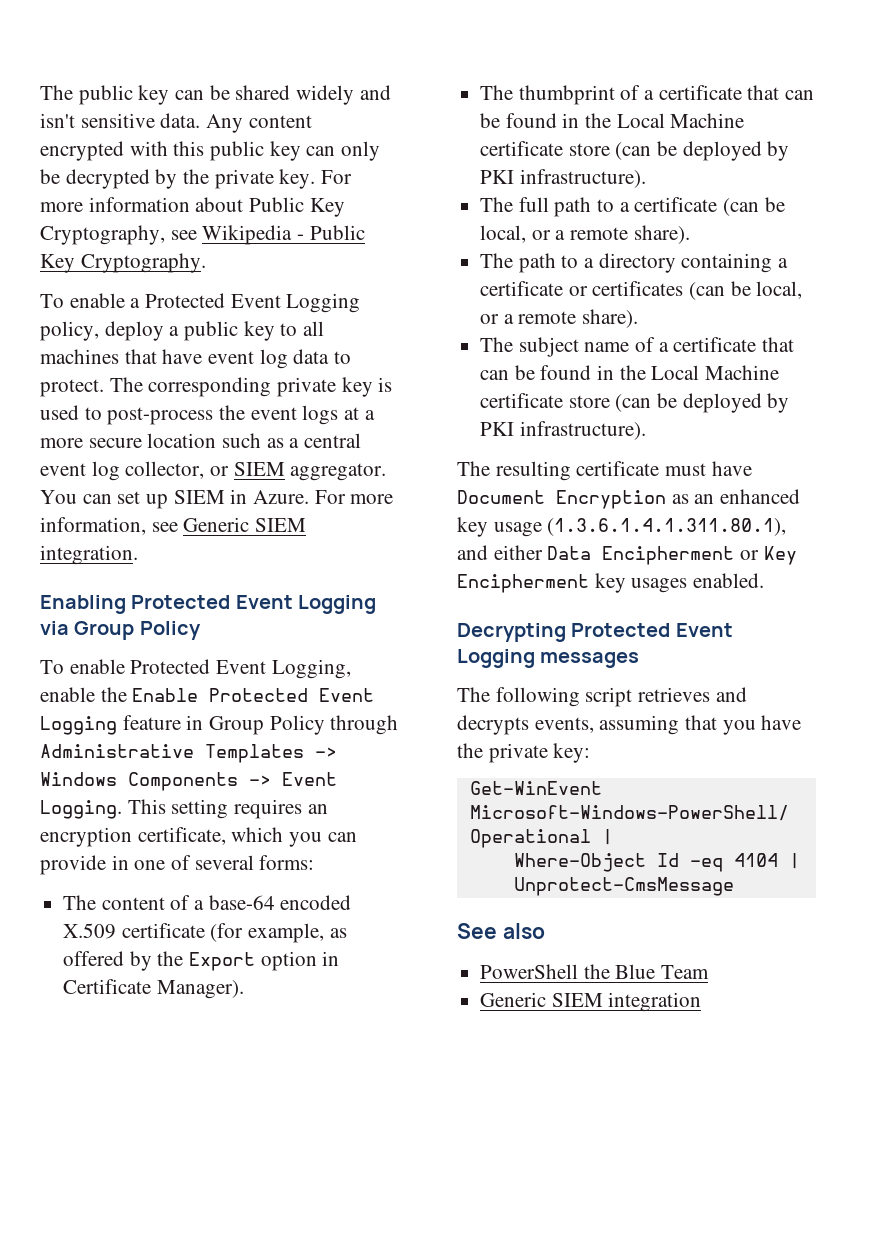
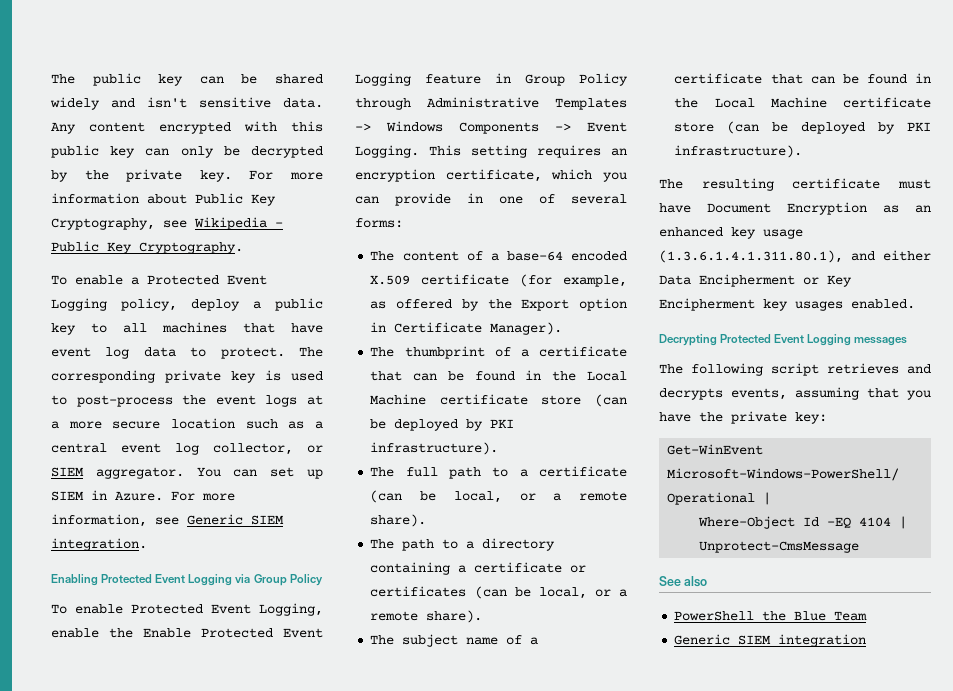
[689,858,723,872] -eq -> [827,517,852,528] -EQ

